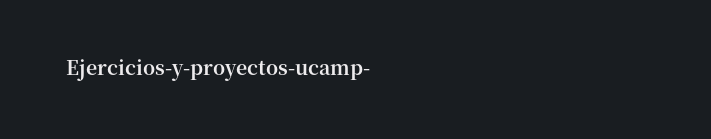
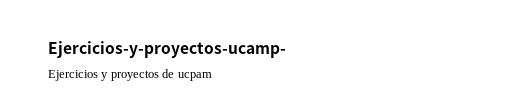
(370, 70) none -> [48,69,212,81] // Ejercicios y proyectos de ucpam

